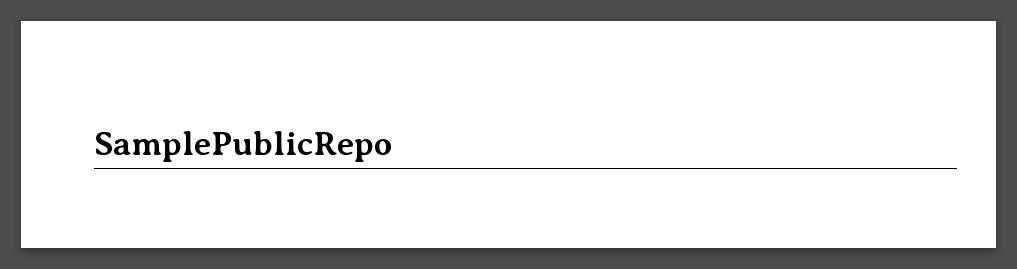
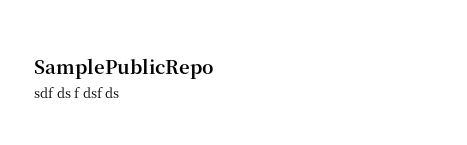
(392, 146) none -> [34,87,120,98] // sdf ds f dsf ds

